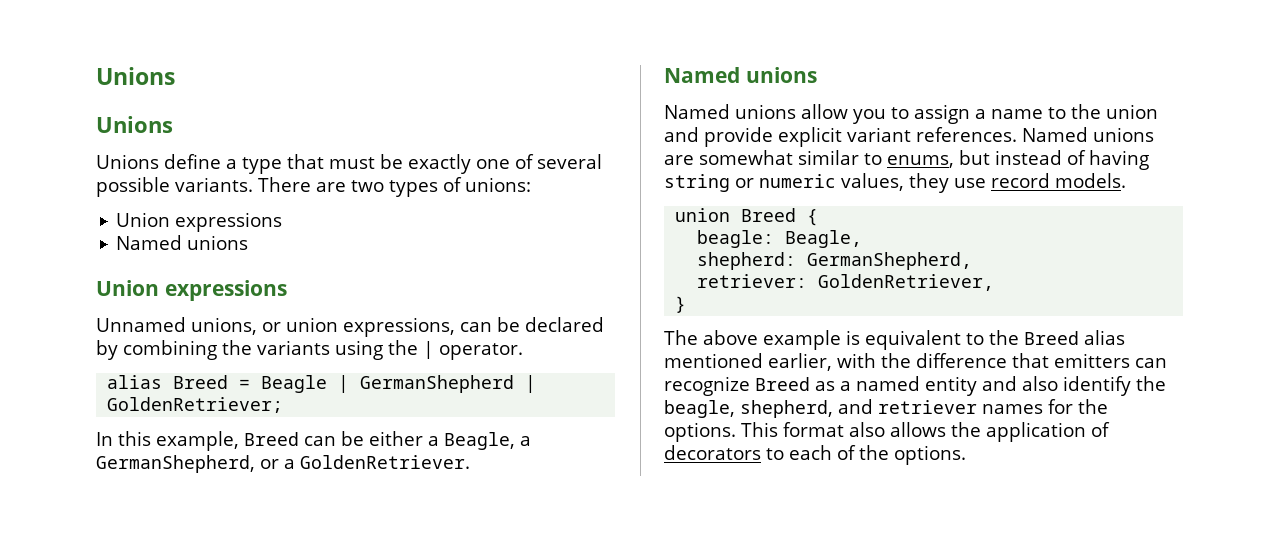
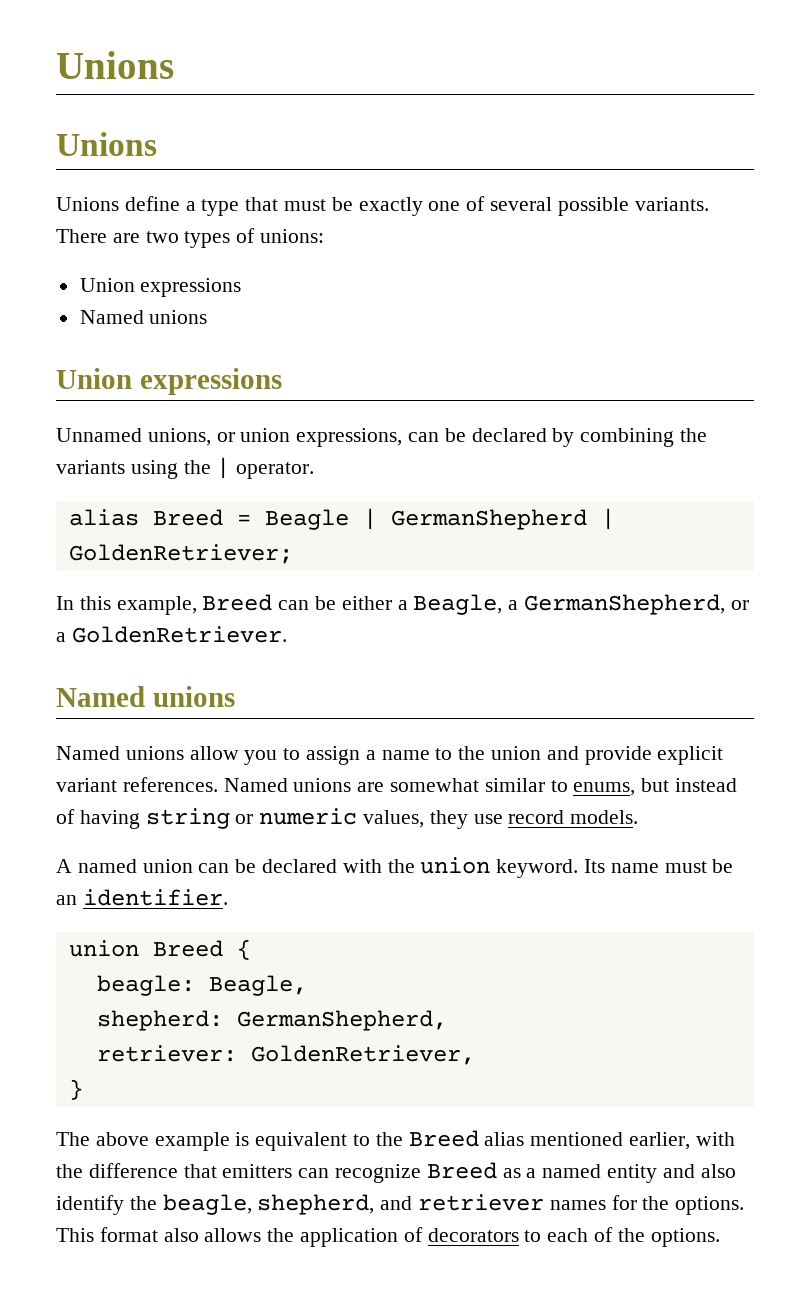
(1126, 180) none -> [56,857,734,878] [56,889,228,906] // A named union can be declared with the union keyword. Its name must be an identifier.

